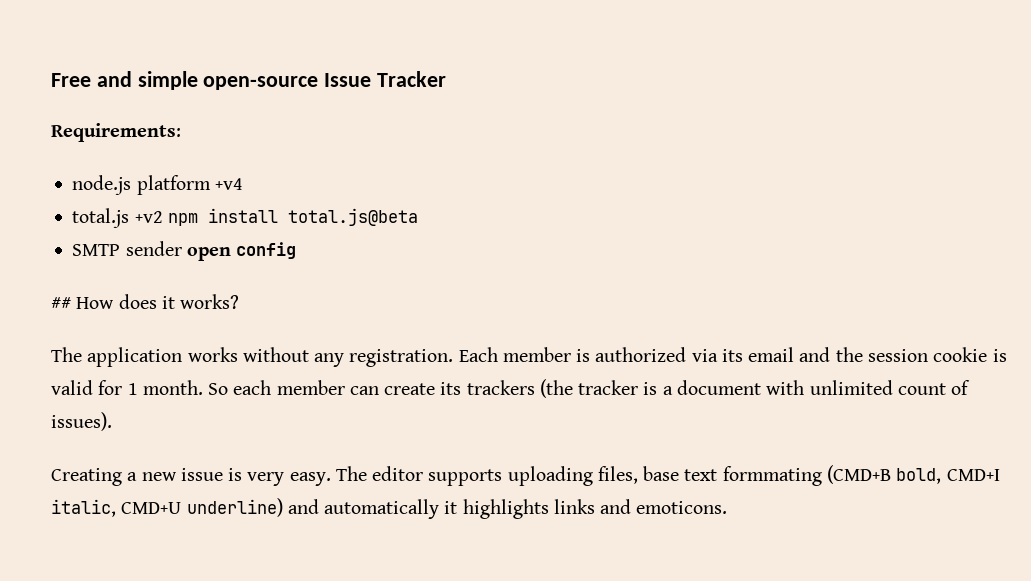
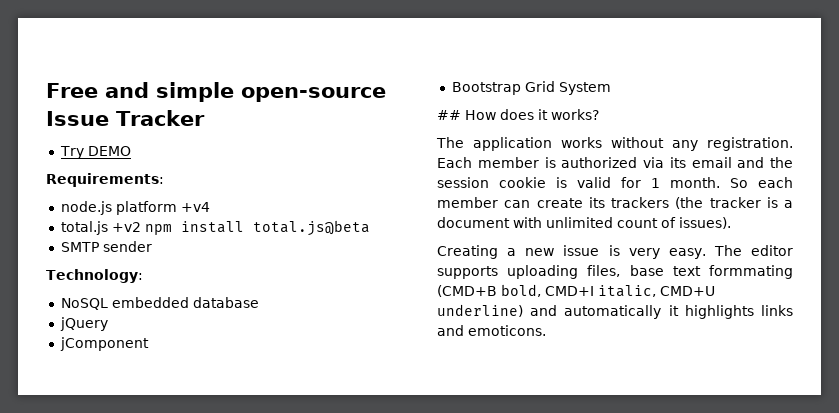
(447, 79) none -> [59,146,131,159] // Try DEMO
[186,242,297,261] open config -> [46,269,143,283] [60,297,259,310] [59,317,108,331] [59,337,149,351] [451,81,611,95] // Technology: // NoSQL embedded database // jQuery // jComponent // Bootstrap Grid System

